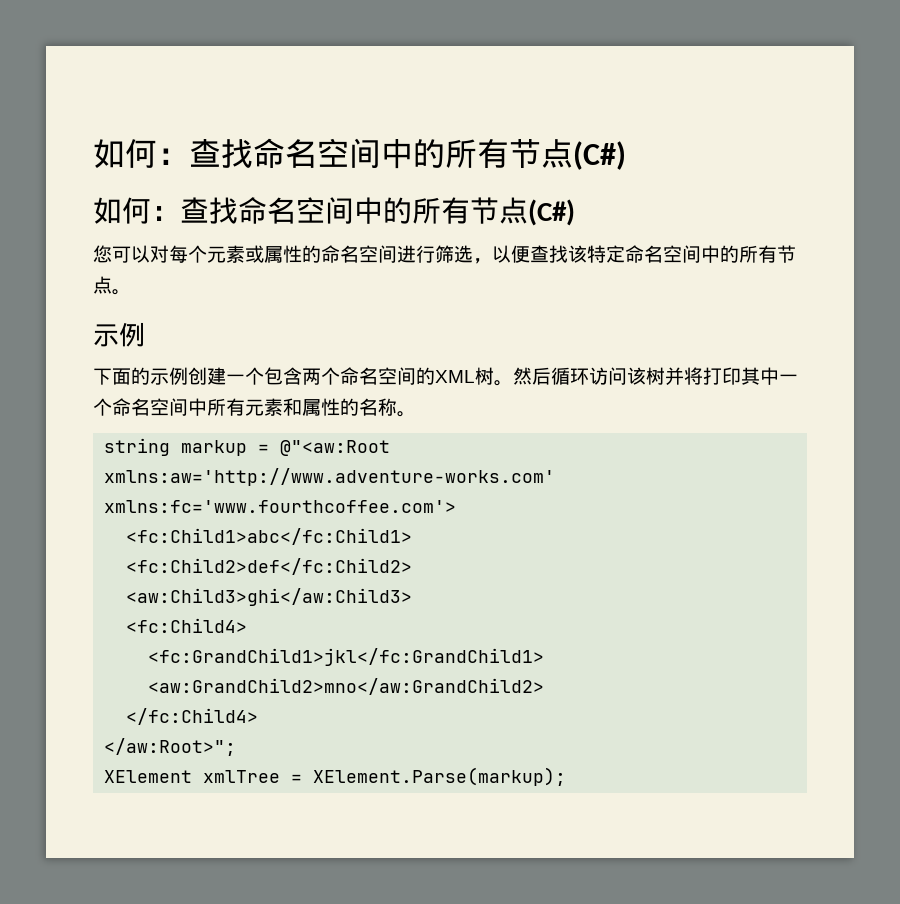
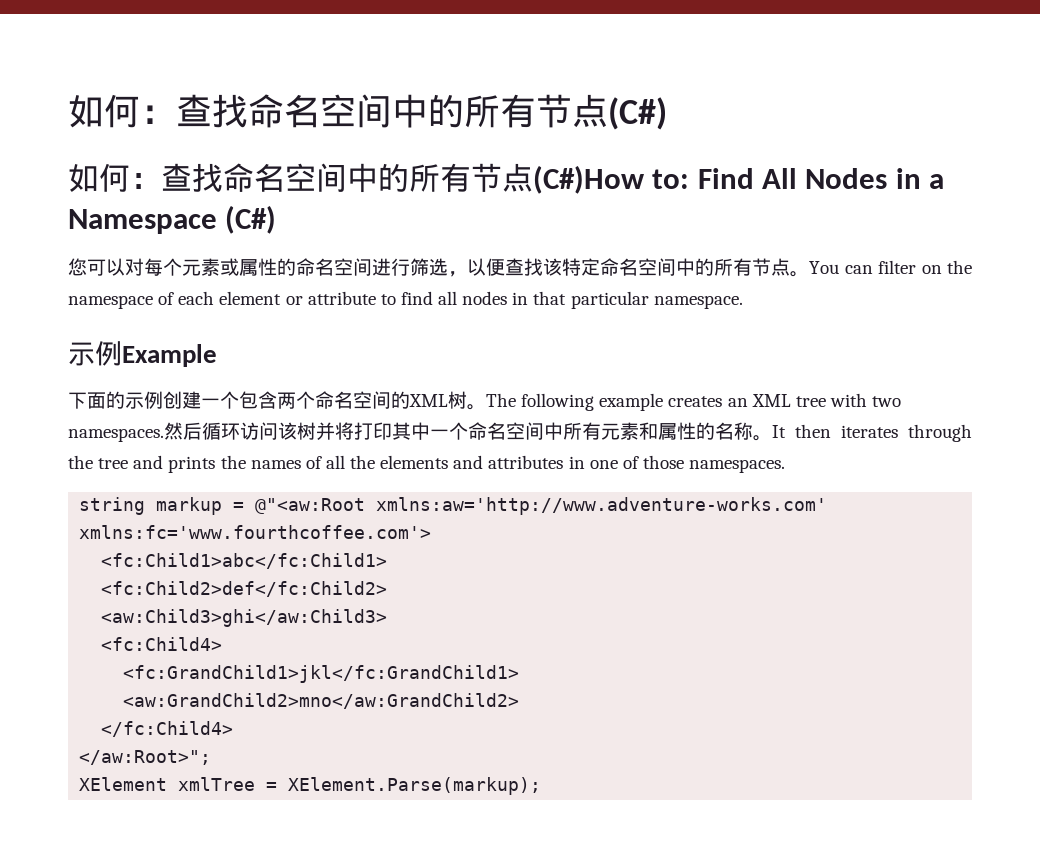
(528, 210) none -> [533,165,945,194] [68,209,217,234] (C#)How to: Find All Nodes in a Namespace
[93,322,145,347] // 示例 -> [809,260,972,274] [68,291,743,309] [68,341,217,367] You can filter on the namespace of each element or attribute to find all nodes in that particular namespace. // 示例Example
(513, 383) none -> [486,393,902,411] [68,428,164,442] The following example creates an XML tree with two namespaces.
(416, 414) none -> [772,424,972,442] [68,455,786,473] It then iterates through the tree and prints the names of all the elements and attributes in one of those namespaces.

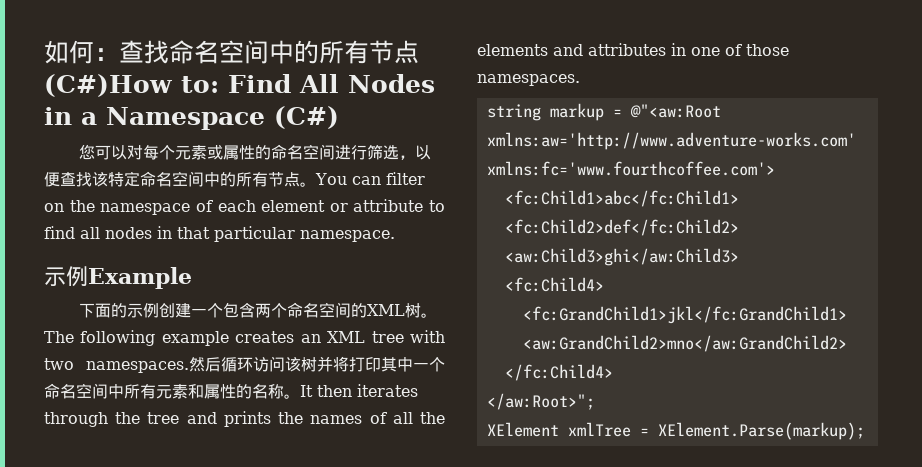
[68,94,667,130] [68,163,533,193] 如何：查找命名空间中的所有节点(C#) // 如何：查找命名空间中的所有节点 -> [44,40,419,64] 如何：查找命名空间中的所有节点

